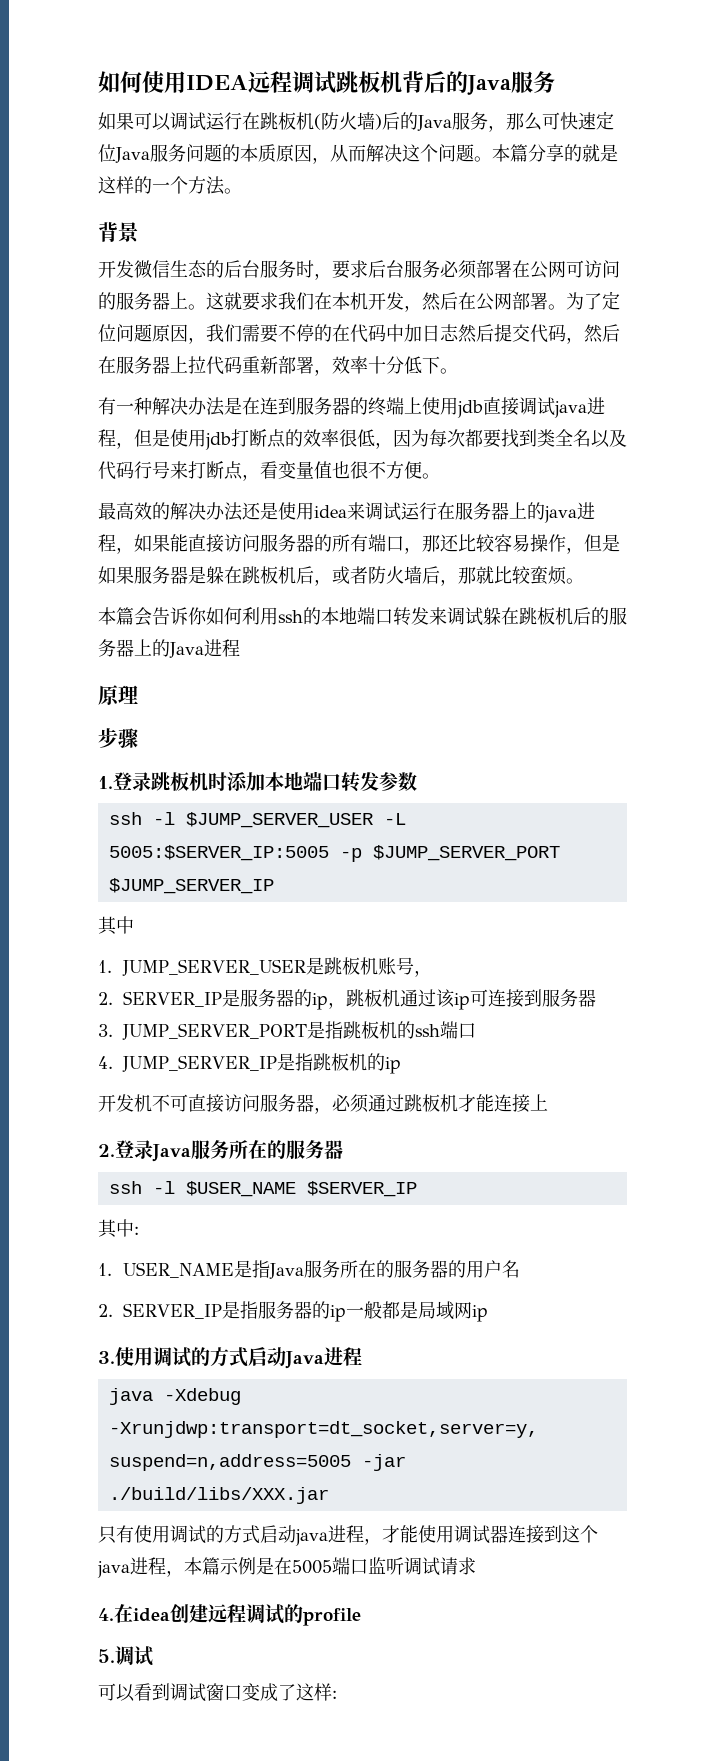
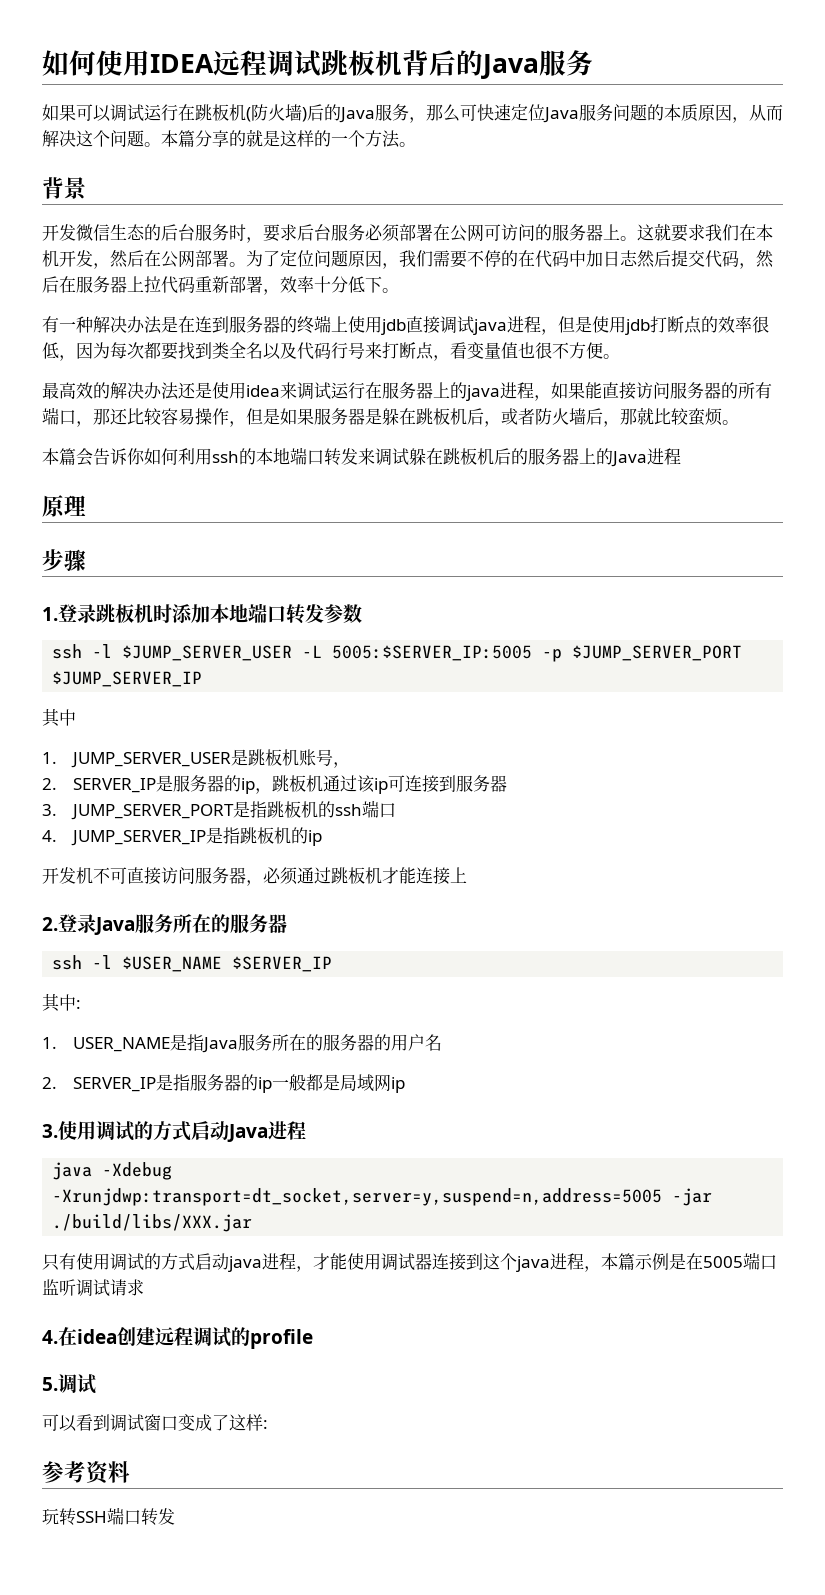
(337, 1694) none -> [42,1461,130,1485] [42,1507,175,1526] // 参考资料 // 玩转SSH端口转发

